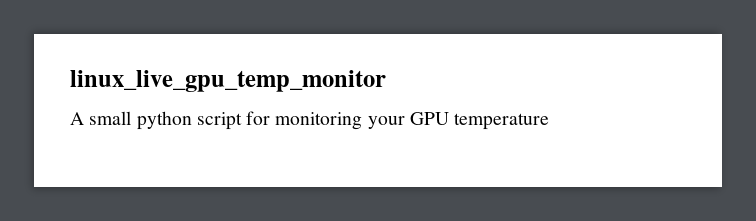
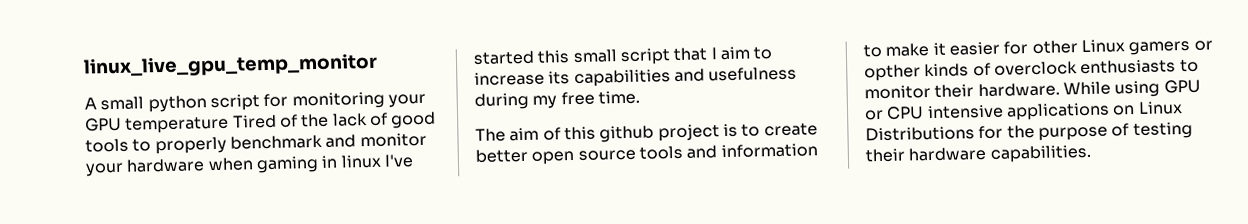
(550, 121) none -> [231,111,437,129] [85,132,427,155] [85,154,414,177] [473,46,773,66] [474,66,798,87] [474,90,640,110] [475,122,818,143] [475,143,818,165] [863,39,1213,58] [864,58,1199,82] [864,79,1201,100] [865,101,1183,121] [865,121,1193,142] [865,144,1092,163] Tired of the lack of good tools to properly benchmark and monitor your hardware when gaming in linux I've started this small script that I aim to increase its capabilities and usefulness during my free time. // The aim of this github project is to create better open source tools and information to make it easier for other Linux gamers or opther kinds of overclock enthusiasts to monitor their hardware. While using GPU or CPU intensive applications on Linux Distributions for the purpose of testing their hardware capabilities.

